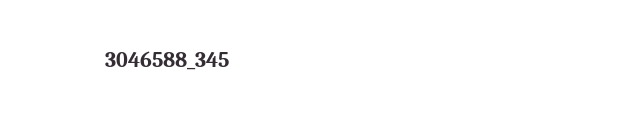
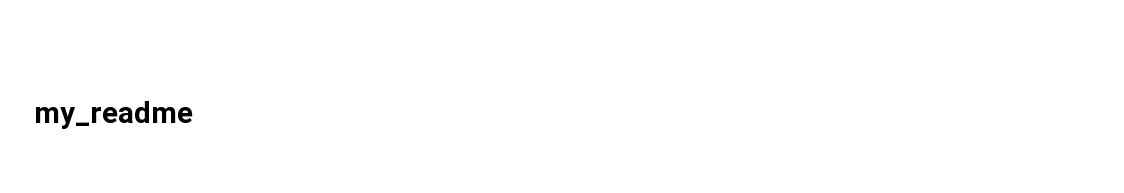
[105,51,229,70] 3046588_345 -> [34,101,193,129] my_readme

